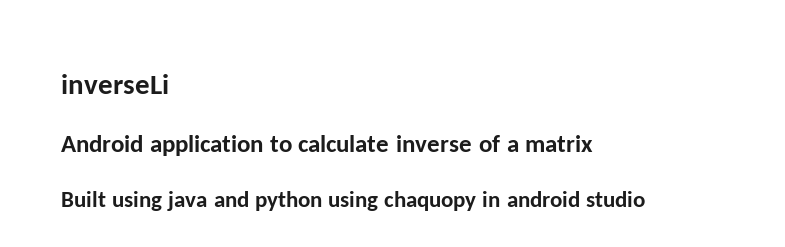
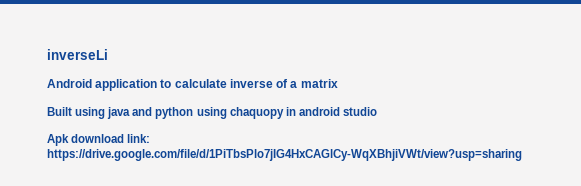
(645, 199) none -> [47,134,151,146] [47,149,522,161] // Apk download link: https://drive.google.com/file/d/1PiTbsPlo7jIG4HxCAGlCy-WqXBhjiVWt/view?usp=sharing

